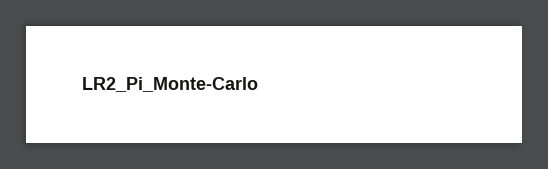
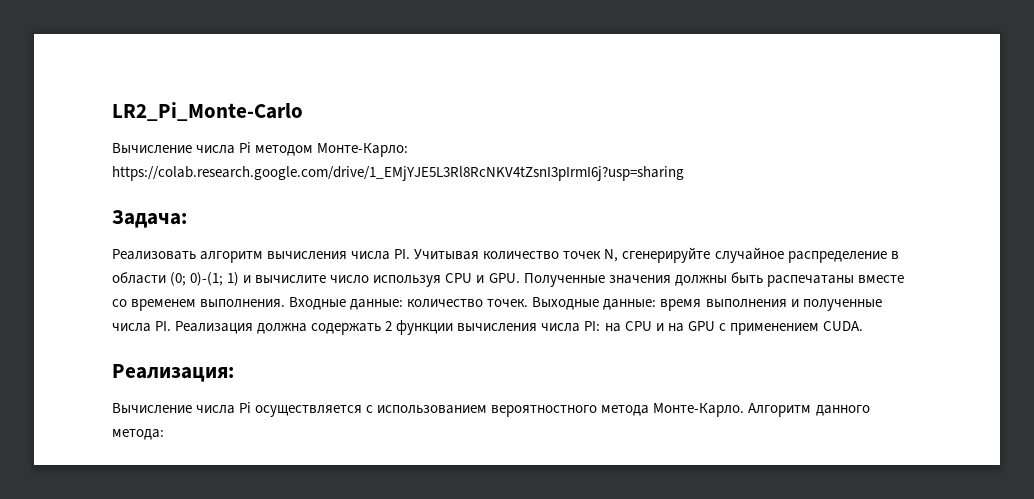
(258, 84) none -> [112,142,409,157] [112,166,684,181] [112,210,187,228] [112,247,899,263] [112,272,904,287] [112,297,882,311] [112,320,863,335] [112,364,234,382] [112,402,870,417] [112,429,164,440] // Вычисление числа Pi методом Монте-Карло: https://colab.research.google.com/drive/1_EMjYJE5L3Rl8RcNKV4tZsnI3pIrmI6j?usp=sharing // Задача: // Реализовать алгоритм вычисления числа PI. Учитывая количество точек N, сгенерируйте случайное распределение в области (0; 0)-(1; 1) и вычислите число используя CPU и GPU. Полученные значения должны быть распечатаны вместе со временем выполнения. Входные данные: количество точек. Выходные данные: время выполнения и полученные числа PI. Реализация должна содержать 2 функции вычисления числа PI: на CPU и на GPU с применением CUDA. // Реализация: // Вычисление числа Pi осуществляется с использованием вероятностного метода Монте-Карло. Алгоритм данного метода:

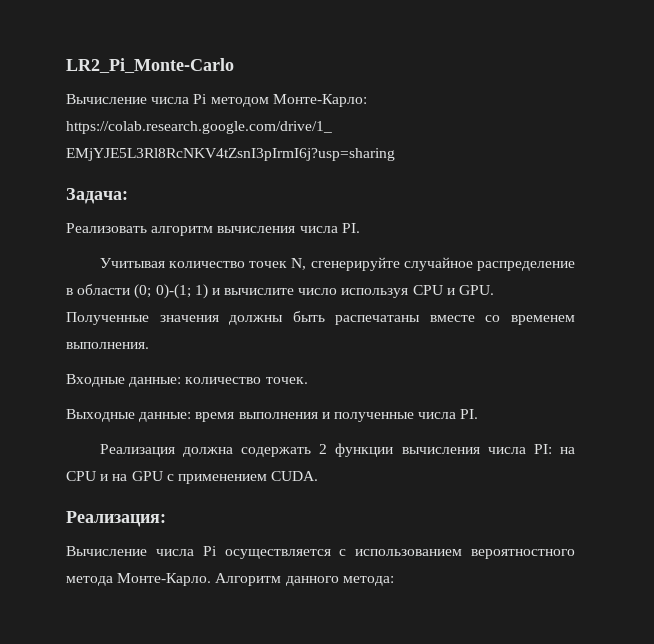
(411, 254) none -> (360, 228) //
(286, 303) none -> (149, 345) //
(529, 303) none -> (308, 380) //
(172, 326) none -> (479, 414) //

